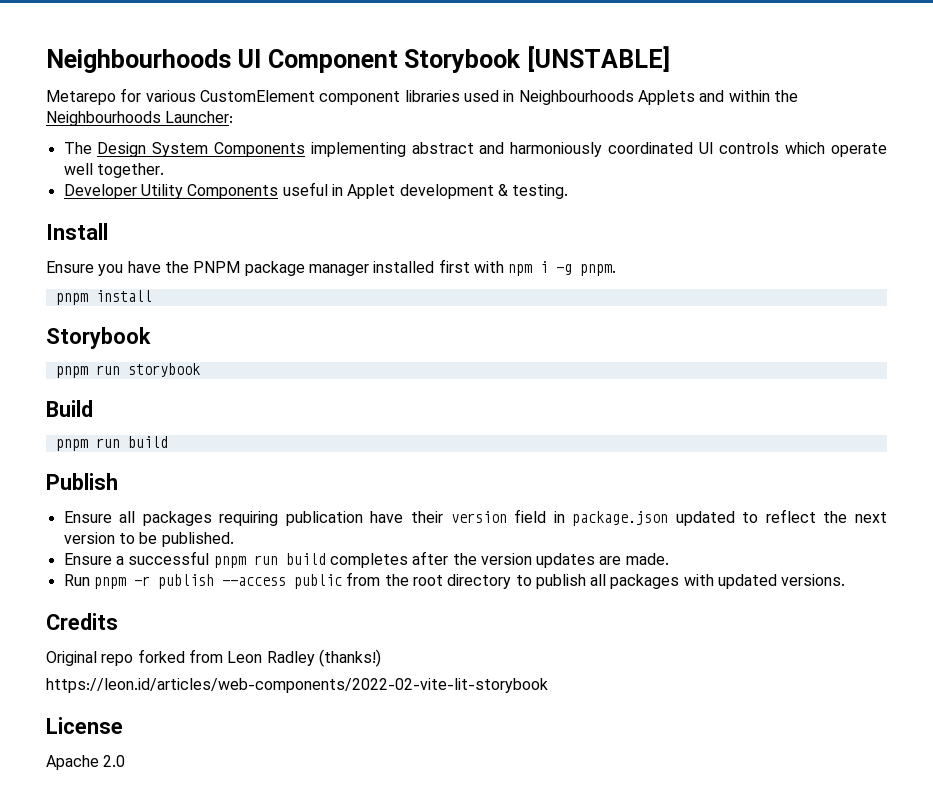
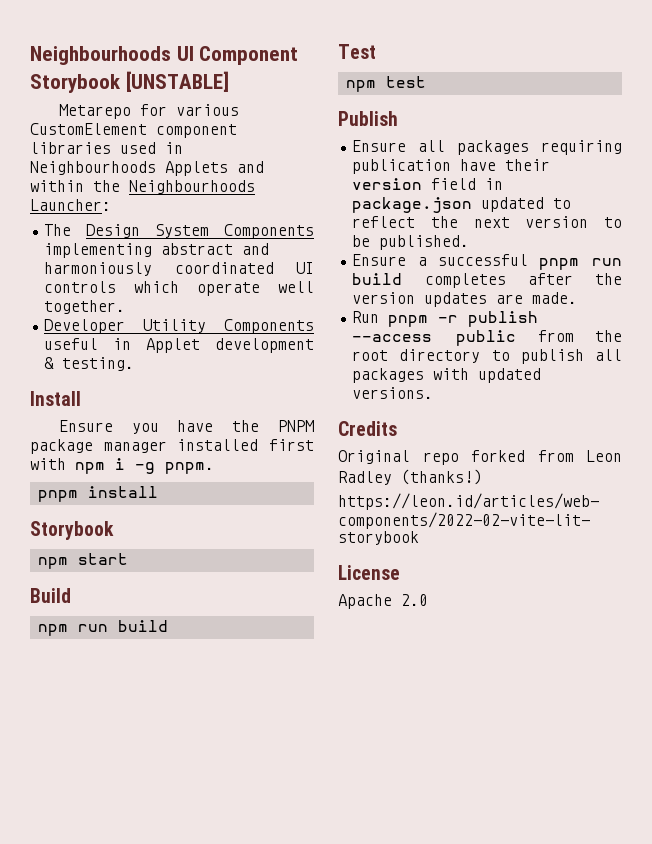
[55,363,200,378] pnpm run storybook -> [37,553,128,569] npm start
[55,436,168,451] pnpm run build -> [37,620,168,636] [338,44,376,59] [345,76,426,92] npm run build // Test // npm test

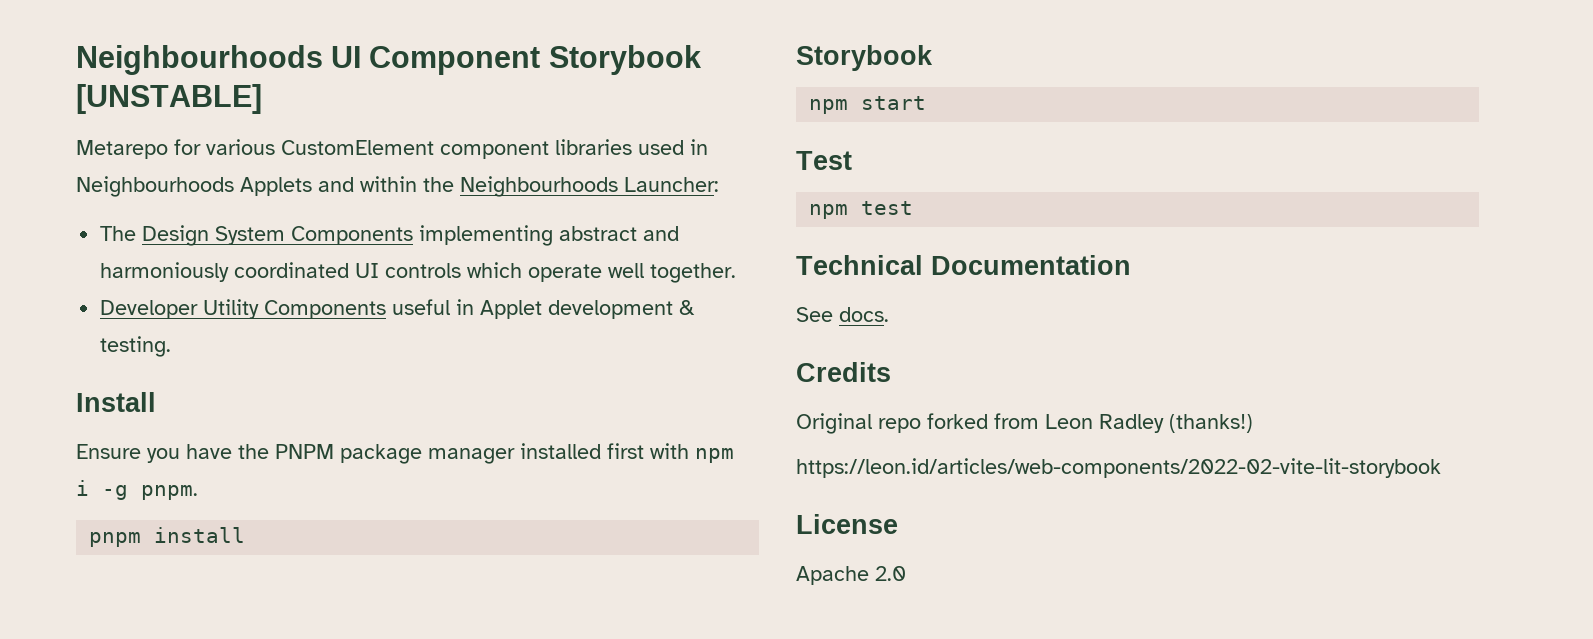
[30,588,71,603] [37,620,168,636] // Build // npm run build -> (927, 103) none
[338,111,398,126] [352,140,622,155] [352,159,551,174] [352,178,504,190] [352,197,572,213] [352,216,622,228] [352,235,470,250] [352,254,622,270] [352,273,622,288] [352,292,578,307] [352,311,539,327] [352,330,622,346] [352,349,622,364] [352,368,542,383] [352,387,434,399] Publish // Ensure all packages requiring publication have their version field in package.json updated to reflect the next version to be published. // Ensure a successful pnpm run build completes after the version updates are made. // Run pnpm -r publish --access public from the root directory to publish all packages with updated versions. -> [796,255,1131,275] [796,307,889,322] Technical Documentation // See docs.

